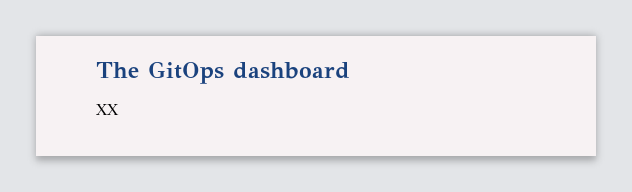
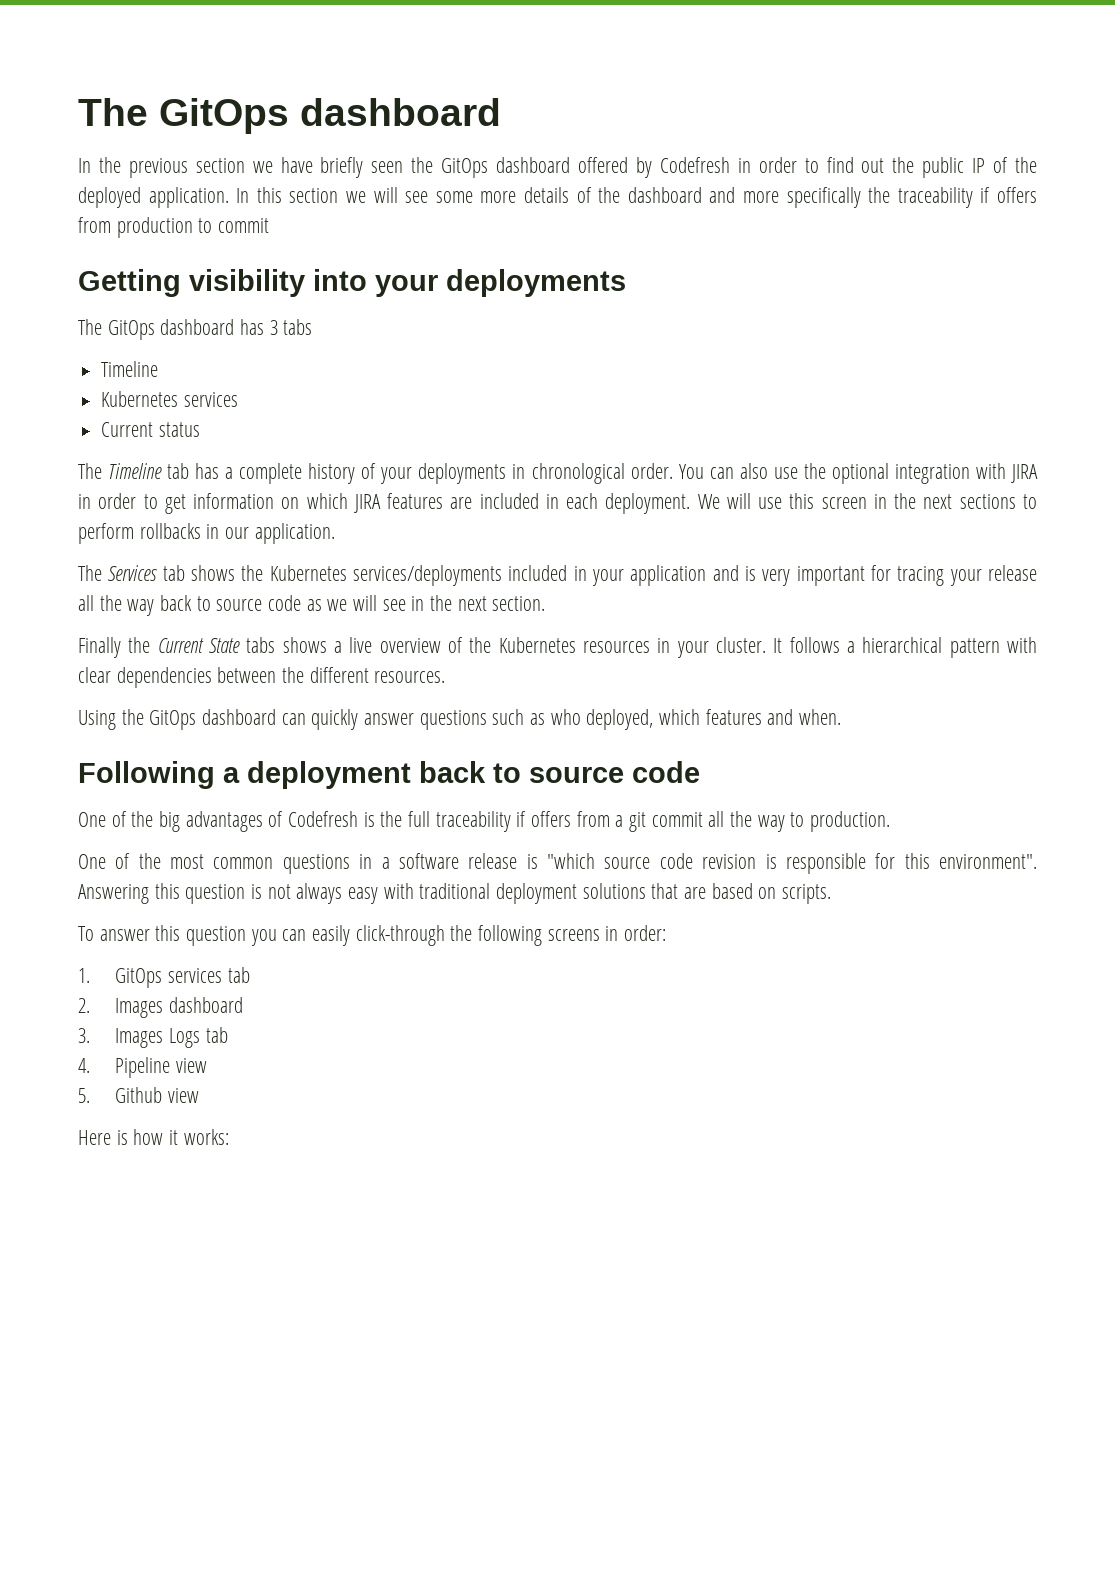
[96,104,119,115] XX -> [78,157,1037,178] [78,187,1038,208] [78,217,270,238] [78,269,626,297] [78,319,313,340] [101,361,159,377] [101,391,238,407] [101,422,200,437] [78,463,1038,484] [78,493,1037,514] [78,523,335,544] [78,565,1038,586] [78,595,546,616] [78,637,1038,658] [78,667,446,688] [78,709,842,730] [78,761,700,789] [78,811,891,832] [78,853,1037,874] [78,883,832,904] [78,925,667,946] [78,967,250,988] [78,997,244,1018] [78,1027,228,1048] [78,1057,208,1078] [78,1087,200,1103] [78,1129,229,1145] In the previous section we have briefly seen the GitOps dashboard offered by Codefresh in order to find out the public IP of the deployed application. In this section we will see some more details of the dashboard and more specifically the traceability if offers from production to commit // Getting visibility into your deployments // The GitOps dashboard has 3 tabs // Timeline // Kubernetes services // Current status // The Timeline tab has a complete history of your deployments in chronological order. You can also use the optional integration with JIRA in order to get information on which JIRA features are included in each deployment. We will use this screen in the next sections to perform rollbacks in our application. // The Services tab shows the Kubernetes services/deployments included in your application and is very important for tracing your release all the way back to source code as we will see in the next section. // Finally the Current State tabs shows a live overview of the Kubernetes resources in your cluster. It follows a hierarchical pattern with clear dependencies between the different resources. // Using the GitOps dashboard can quickly answer questions such as who deployed, which features and when. // Following a deployment back to source code // One of the big advantages of Codefresh is the full traceability if offers from a git commit all the way to production. // One of the most common questions in a software release is "which source code revision is responsible for this environment". Answering this question is not always easy with traditional deployment solutions that are based on scripts. // To answer this question you can easily click-through the following screens in order: // 1. GitOps services tab // 2. Images dashboard // 3. Images Logs tab // 4. Pipeline view // 5. Github view // Here is how it works:

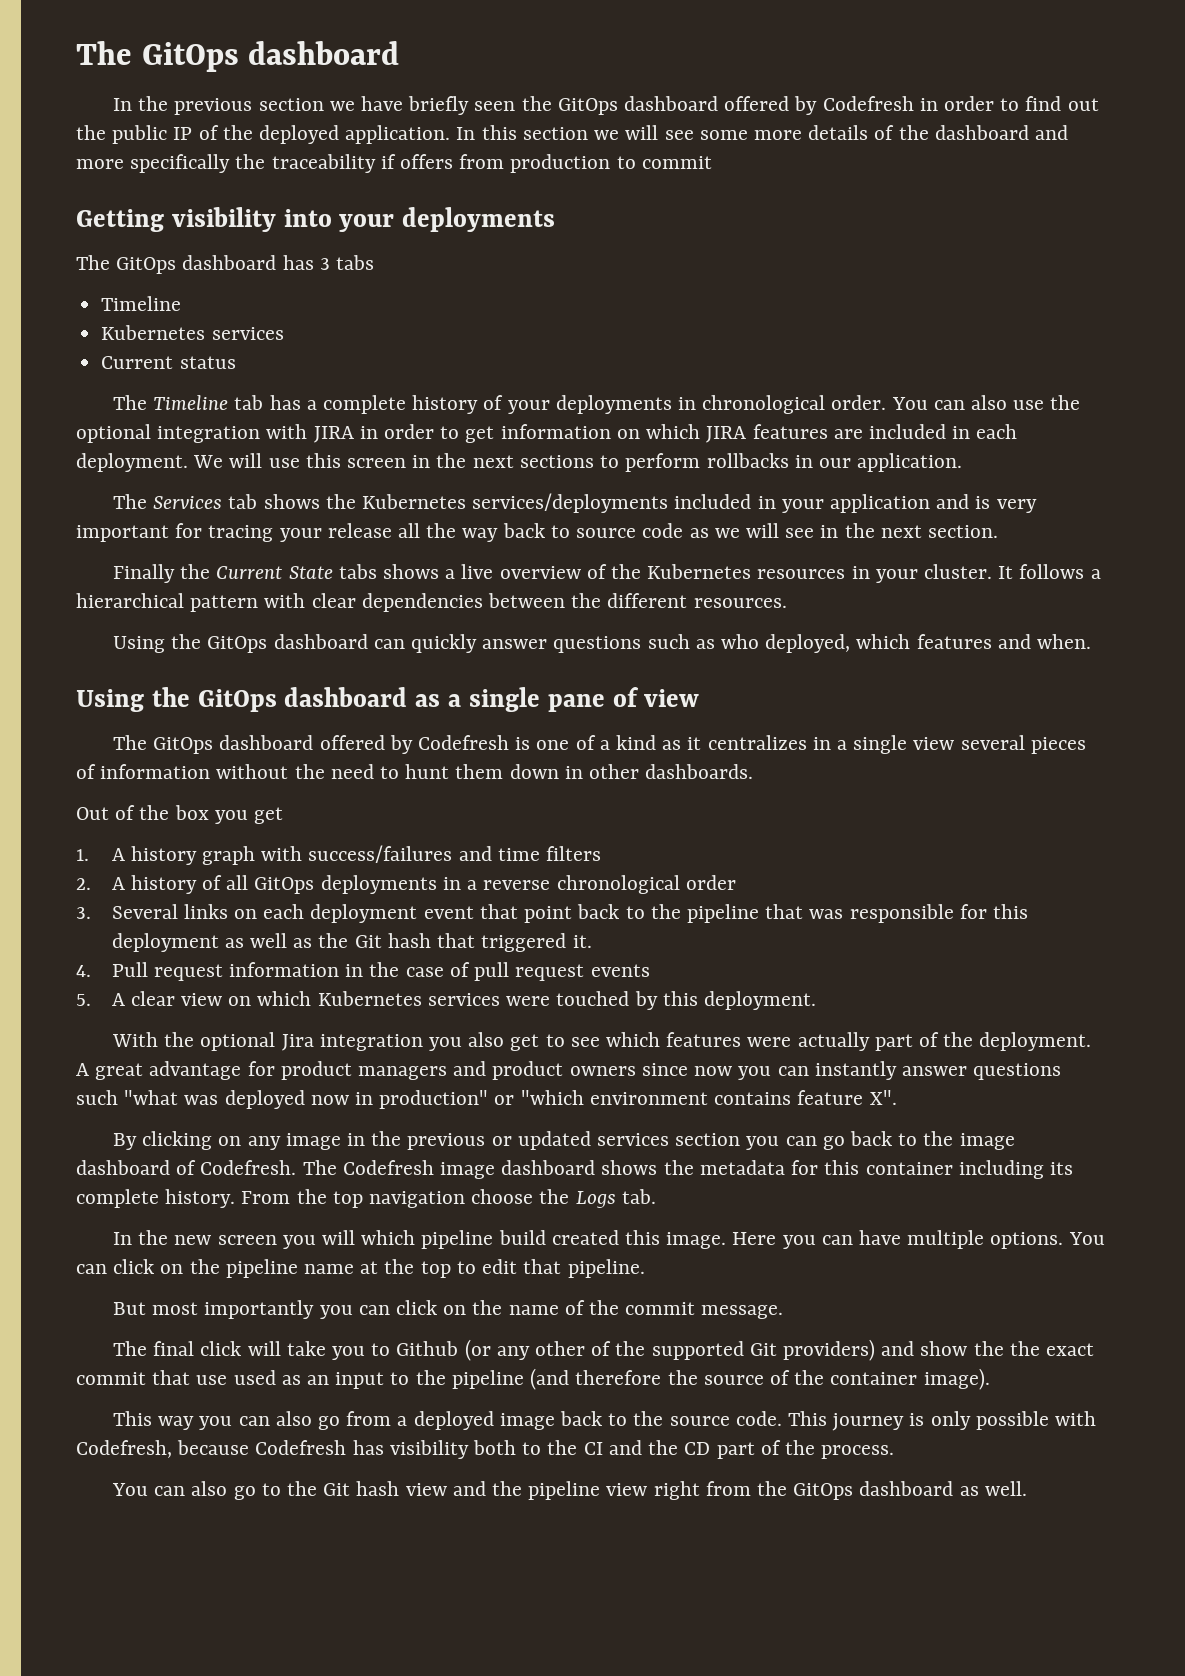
[78,761,700,789] [78,811,891,832] [78,853,1037,874] [78,883,832,904] [78,925,667,946] [78,967,250,988] [78,997,244,1018] [78,1027,228,1048] [78,1057,208,1078] [78,1087,200,1103] [78,1129,229,1145] Following a deployment back to source code // One of the big advantages of Codefresh is the full traceability if offers from a git commit all the way to production. // One of the most common questions in a software release is "which source code revision is responsible for this environment". Answering this question is not always easy with traditional deployment solutions that are based on scripts. // To answer this question you can easily click-through the following screens in order: // 1. GitOps services tab // 2. Images dashboard // 3. Images Logs tab // 4. Pipeline view // 5. Github view // Here is how it works: -> [76,687,700,712] [112,735,1086,754] [76,764,754,779] [76,805,284,824] [76,845,602,865] [76,875,736,894] [76,904,1028,923] [111,933,592,952] [76,962,650,981] [76,991,816,1010] [111,1032,1092,1051] [76,1061,1062,1080] [76,1090,897,1109] [112,1131,1015,1150] [76,1160,1073,1179] [76,1189,656,1208] [112,1230,1105,1249] [76,1259,645,1278] [112,1300,784,1319] [112,1339,1095,1361] [76,1368,990,1390] [112,1411,1097,1431] [76,1440,895,1459] [111,1481,1027,1500] Using the GitOps dashboard as a single pane of view // The GitOps dashboard offered by Codefresh is one of a kind as it centralizes in a single view several pieces of information without the need to hunt them down in other dashboards. // Out of the box you get // 1. A history graph with success/failures and time filters // 2. A history of all GitOps deployments in a reverse chronological order // 3. Several links on each deployment event that point back to the pipeline that was responsible for this deployment as well as the Git hash that triggered it. // 4. Pull request information in the case of pull request events // 5. A clear view on which Kubernetes services were touched by this deployment. // With the optional Jira integration you also get to see which features were actually part of the deployment. A great advantage for product managers and product owners since now you can instantly answer questions such "what was deployed now in production" or "which environment contains feature X". // By clicking on any image in the previous or updated services section you can go back to the image dashboard of Codefresh. The Codefresh image dashboard shows the metadata for this container including its complete history. From the top navigation choose the Logs tab. // In the new screen you will which pipeline build created this image. Here you can have multiple options. You can click on the pipeline name at the top to edit that pipeline. // But most importantly you can click on the name of the commit message. // The final click will take you to Github (or any other of the supported Git providers) and show the the exact commit that use used as an input to the pipeline (and therefore the source of the container image). // This way you can also go from a deployed image back to the source code. This journey is only possible with Codefresh, because Codefresh has visibility both to the CI and the CD part of the process. // You can also go to the Git hash view and the pipeline view right from the GitOps dashboard as well.

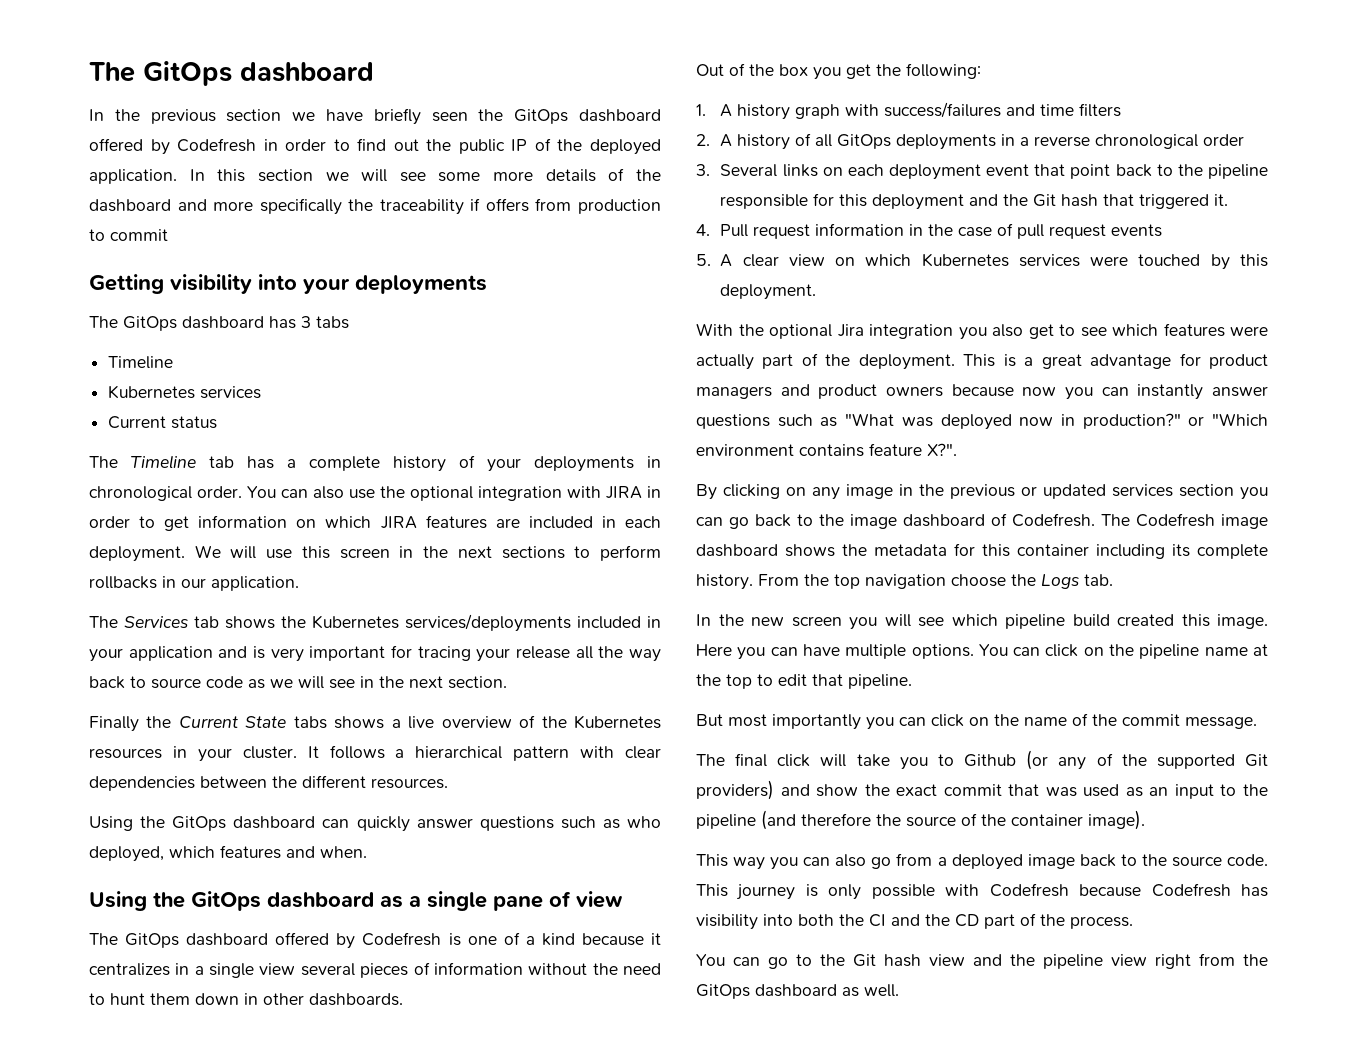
[662,740,682,750] as -> [581,933,644,946] because
(284, 815) none -> [876,63,981,79] the following:
[765,904,844,919] that was -> (1268, 171) none
[224,933,313,948] as well as -> [969,194,999,206] and
[76,1063,89,1076] A -> [963,354,1034,367] This is a
[641,1063,688,1076] since -> [951,384,1014,397] because
[124,1090,179,1105] "what -> [820,413,895,427] as "What
[379,1090,584,1109] production" or "which -> [1082,413,1268,429] production?" or "Which
[869,1090,897,1105] X". -> [927,443,957,456] X?".
(355, 1237) none -> [918,617,944,627] see
[535,1341,586,1356] other -> (1087, 763) none
[1009,1341,1040,1356] the -> (890, 790) none
[196,1375,228,1385] use -> [1045,787,1077,797] was
[76,1440,172,1458] Codefresh, -> [989,883,1069,897] Codefresh
[473,1440,542,1455] both to -> [763,914,834,926] into both
[191,1481,228,1496] also -> (760, 961) none

